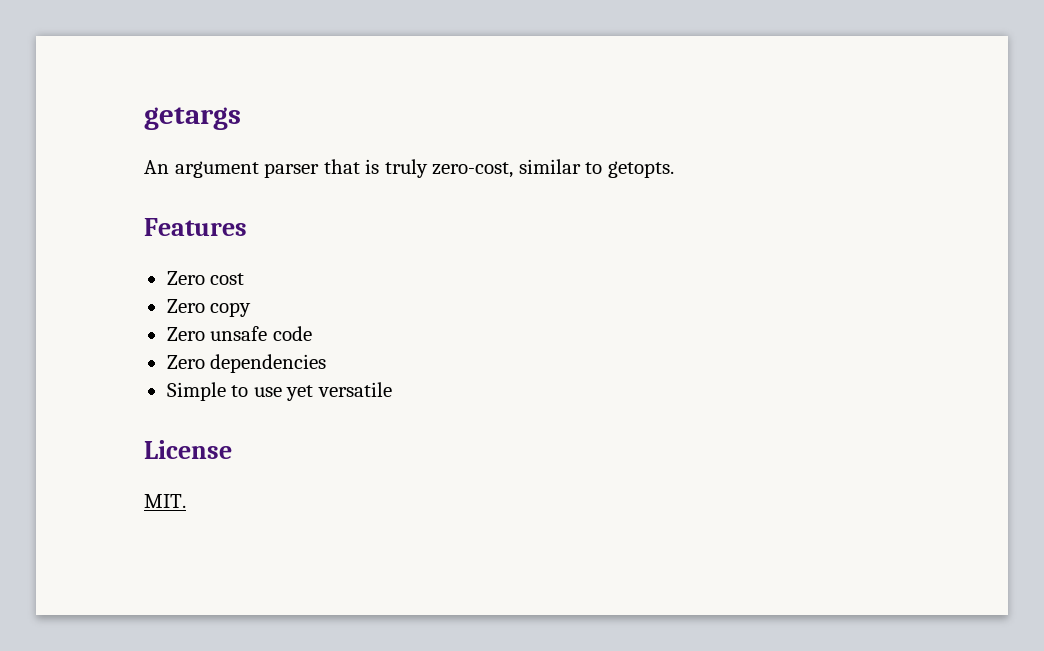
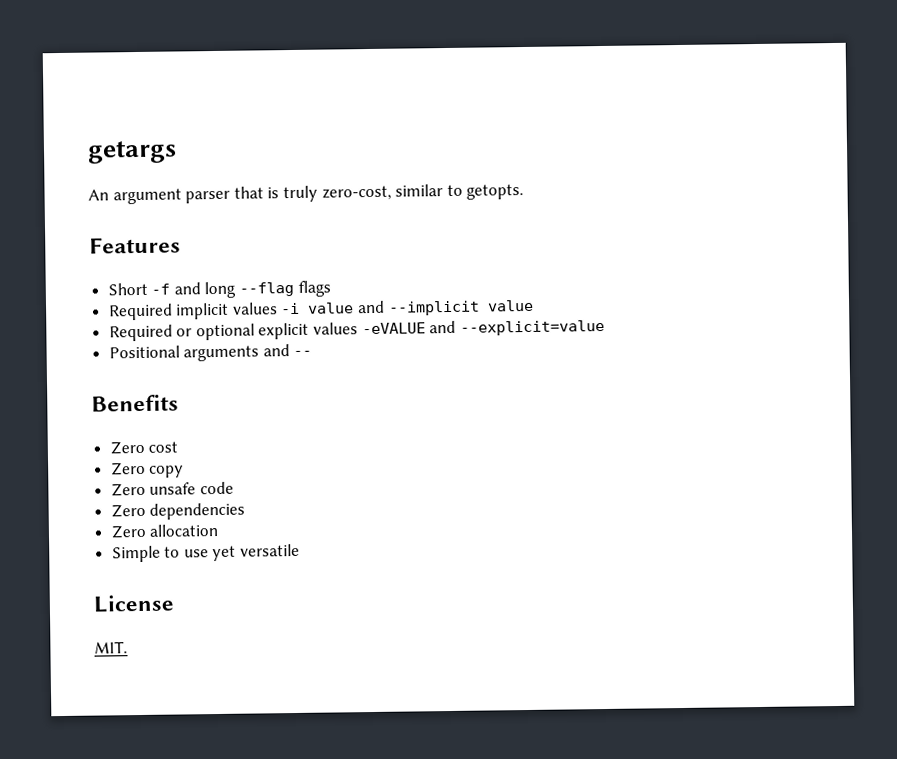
(247, 227) none -> [107,280,331,299] [108,299,534,321] [108,319,605,342] [108,344,313,362] [91,394,179,412] // Short -f and long --flag flags // Required implicit values -i value and --implicit value // Required or optional explicit values -eVALUE and --explicit=value // Positional arguments and -- // Benefits
(327, 363) none -> [110,523,220,539] // Zero allocation

